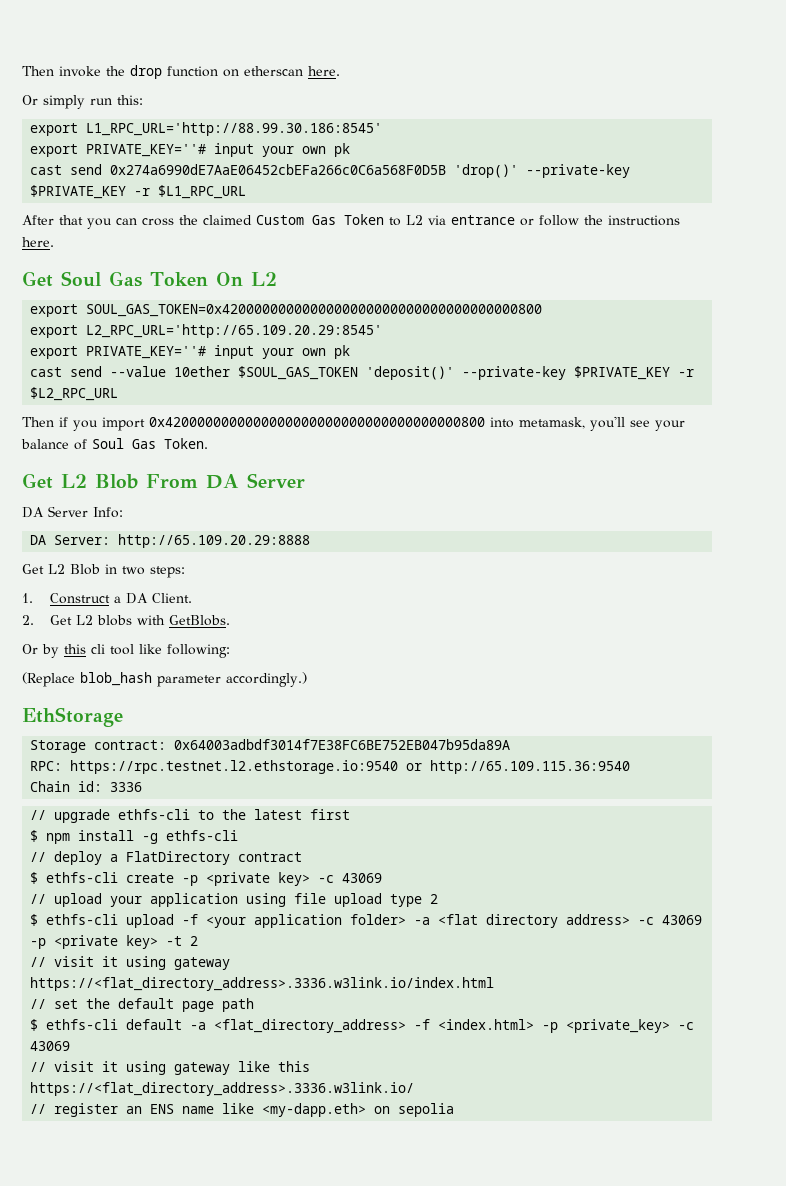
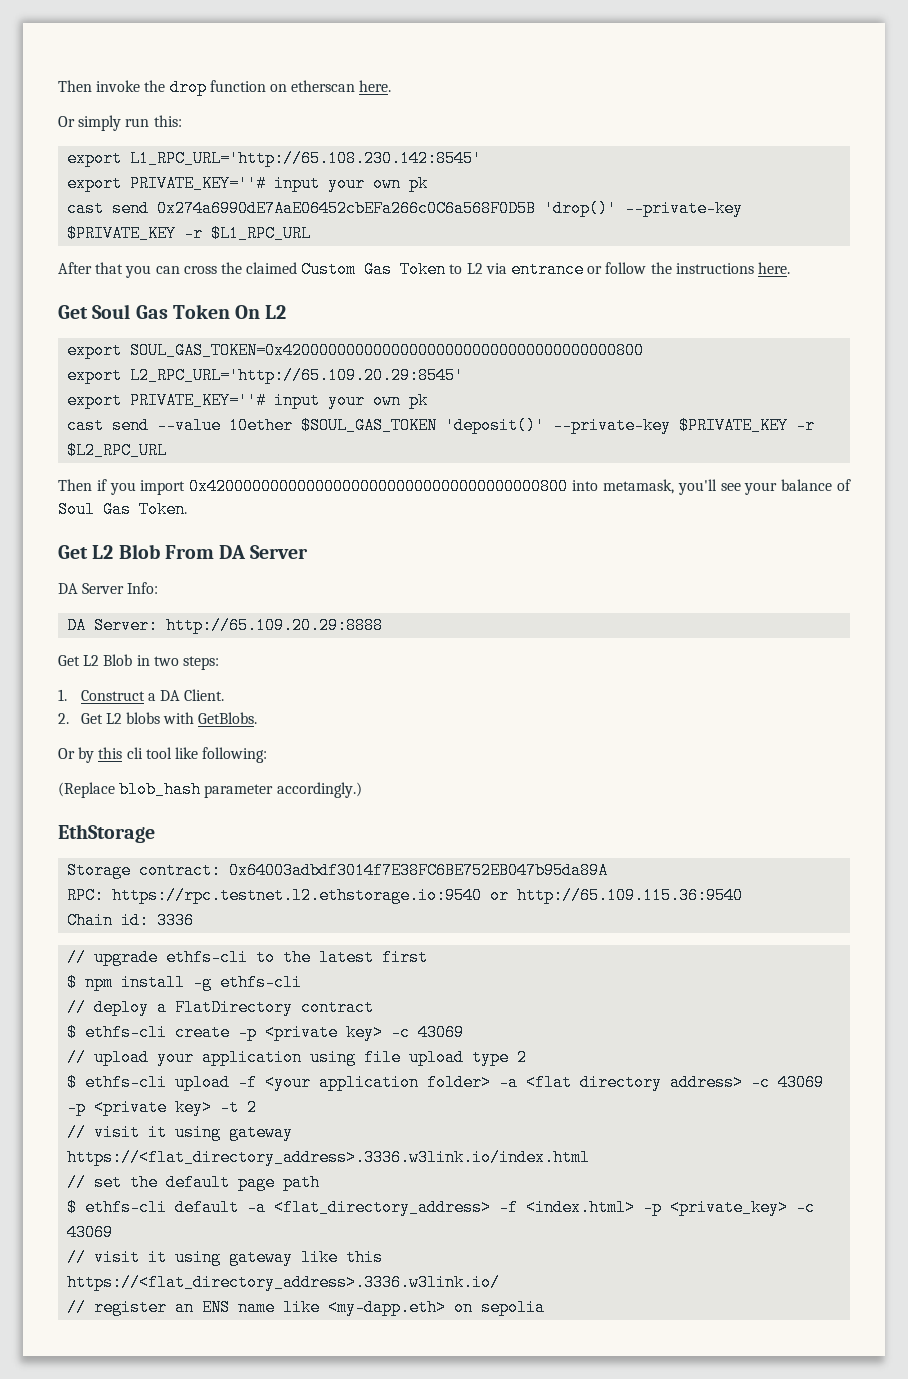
[86,122,383,136] L1_RPC_URL='http://88.99.30.186:8545' -> [130,150,483,167] L1_RPC_URL='http://65.108.230.142:8545'

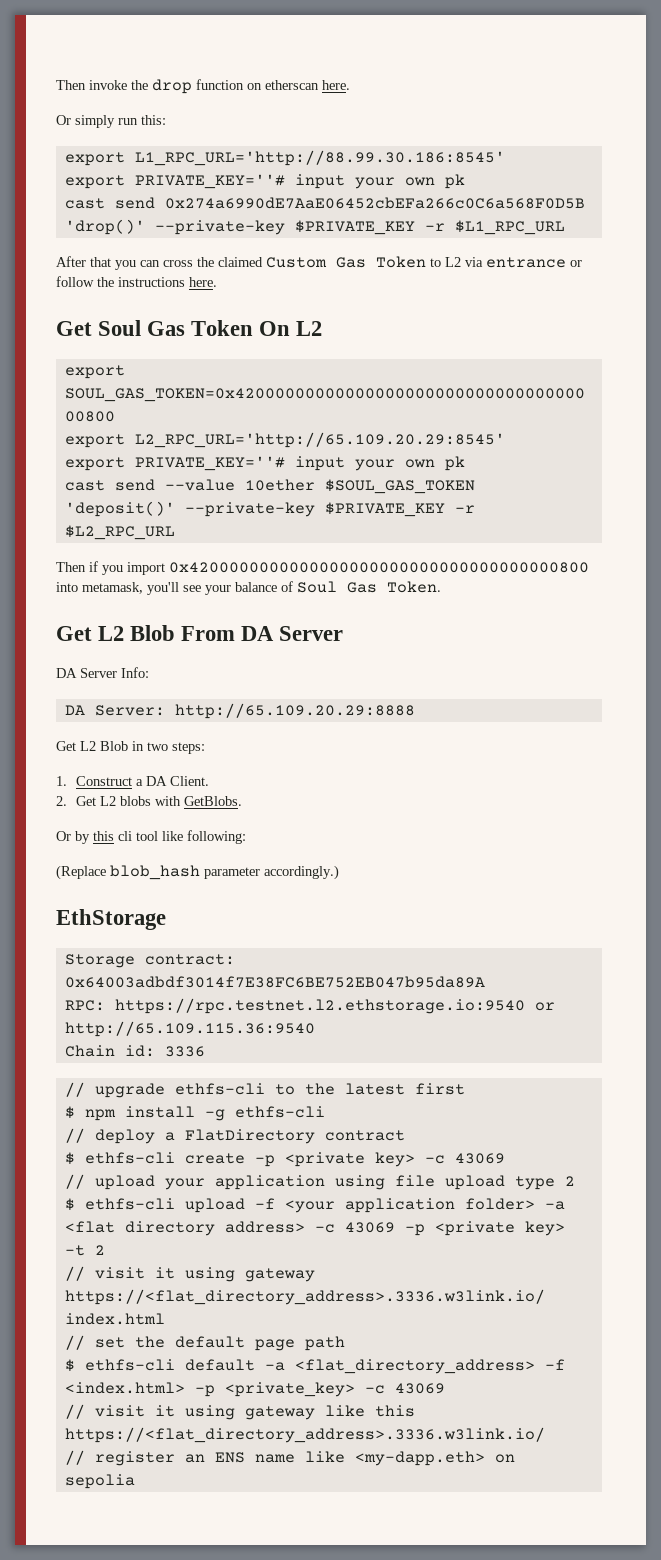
[130,150,483,167] L1_RPC_URL='http://65.108.230.142:8545' -> [134,150,505,166] L1_RPC_URL='http://88.99.30.186:8545'

